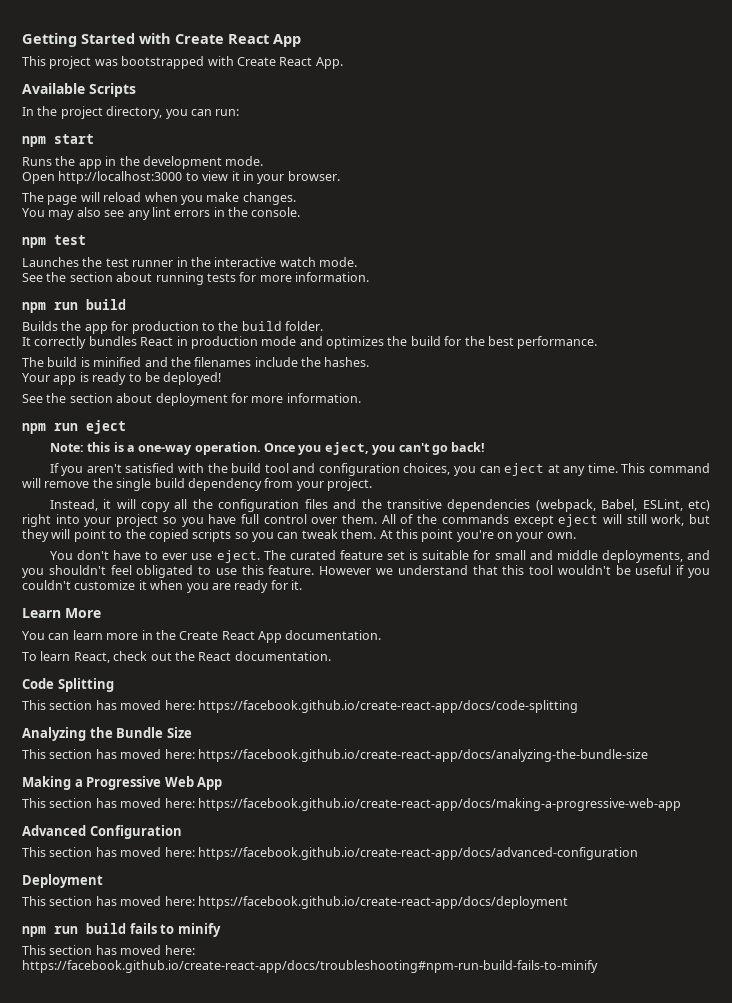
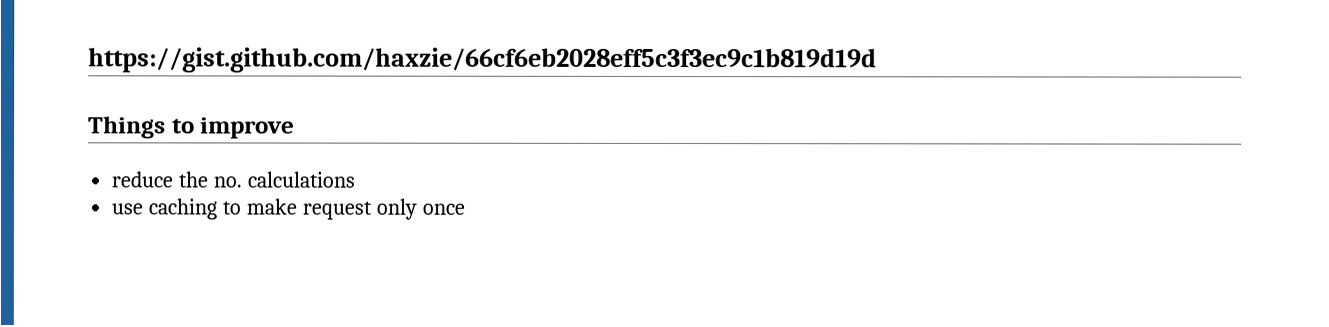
[22,33,301,47] [22,56,343,69] [22,83,136,97] [22,106,240,119] [22,134,94,147] [22,156,264,169] [22,171,340,184] [22,192,296,205] [22,207,301,220] [22,235,86,248] [22,257,357,267] [22,272,369,285] [22,299,126,313] [22,321,323,334] [22,336,598,349] [22,357,370,367] [22,372,222,385] [22,393,361,406] [22,420,126,434] [49,442,486,455] [49,463,711,476] [22,478,372,491] [49,499,710,512] [22,514,711,527] [22,529,576,542] [49,550,710,563] [22,565,711,578] [22,580,302,593] [22,608,101,618] [22,630,382,643] [22,651,331,663] [22,678,114,692] [22,700,578,713] [22,727,192,741] [22,749,648,762] [22,776,223,790] [22,798,681,811] [22,825,182,839] [22,847,638,860] [22,874,103,888] [22,896,568,909] [22,923,221,937] [22,945,195,955] [22,960,598,973] Getting Started with Create React App // This project was bootstrapped with Create React App. // Available Scripts // In the project directory, you can run: // npm start // Runs the app in the development mode. // Open http://localhost:3000 to view it in your browser. // The page will reload when you make changes. // You may also see any lint errors in the console. // npm test // Launches the test runner in the interactive watch mode. // See the section about running tests for more information. // npm run build // Builds the app for production to the build folder. // It correctly bundles React in production mode and optimizes the build for the best performance. // The build is minified and the filenames include the hashes. // Your app is ready to be deployed! // See the section about deployment for more information. // npm run eject // Note: this is a one-way operation. Once you eject, you can't go back! // If you aren't satisfied with the build tool and configuration choices, you can eject at any time. This command will remove the single build dependency from your project. // Instead, it will copy all the configuration files and the transitive dependencies (webpack, Babel, ESLint, etc) right into your project so you have full control over them. All of the commands except eject will still work, but they will point to the copied scripts so you can tweak them. At this point you're on your own. // You don't have to ever use eject. The curated feature set is suitable for small and middle deployments, and you shouldn't feel obligated to use this feature. However we understand that this tool wouldn't be useful if you couldn't customize it when you are ready for it. // Learn More // You can learn more in the Create React App documentation. // To learn React, check out the React documentation. // Code Splitting // This section has moved here: https://facebook.github.io/create-react-app/docs/code-splitting // Analyzing the Bundle Size // This section has moved here: https://facebook.github.io/create-react-app/docs/analyzing-the-bundle-size // Making a Progressive Web App // This section has moved here: https://facebook.github.io/create-react-app/docs/making-a-progressive-web-app // Advanced Configuration // This section has moved here: https://facebook.github.io/create-react-app/docs/advanced-configuration // Deployment // This section has moved here: https://facebook.github.io/create-react-app/docs/deployment // npm run build fails to minify // This section has moved here: https://facebook.github.io/create-react-app/docs/troubleshooting#npm-run-build-fails-to-minify -> [88,47,877,74] [88,116,296,139] [111,171,356,188] [111,198,465,220] https://gist.github.com/haxzie/66cf6eb2028eff5c3f3ec9c1b819d19d // Things to improve // reduce the no. calculations // use caching to make request only once

